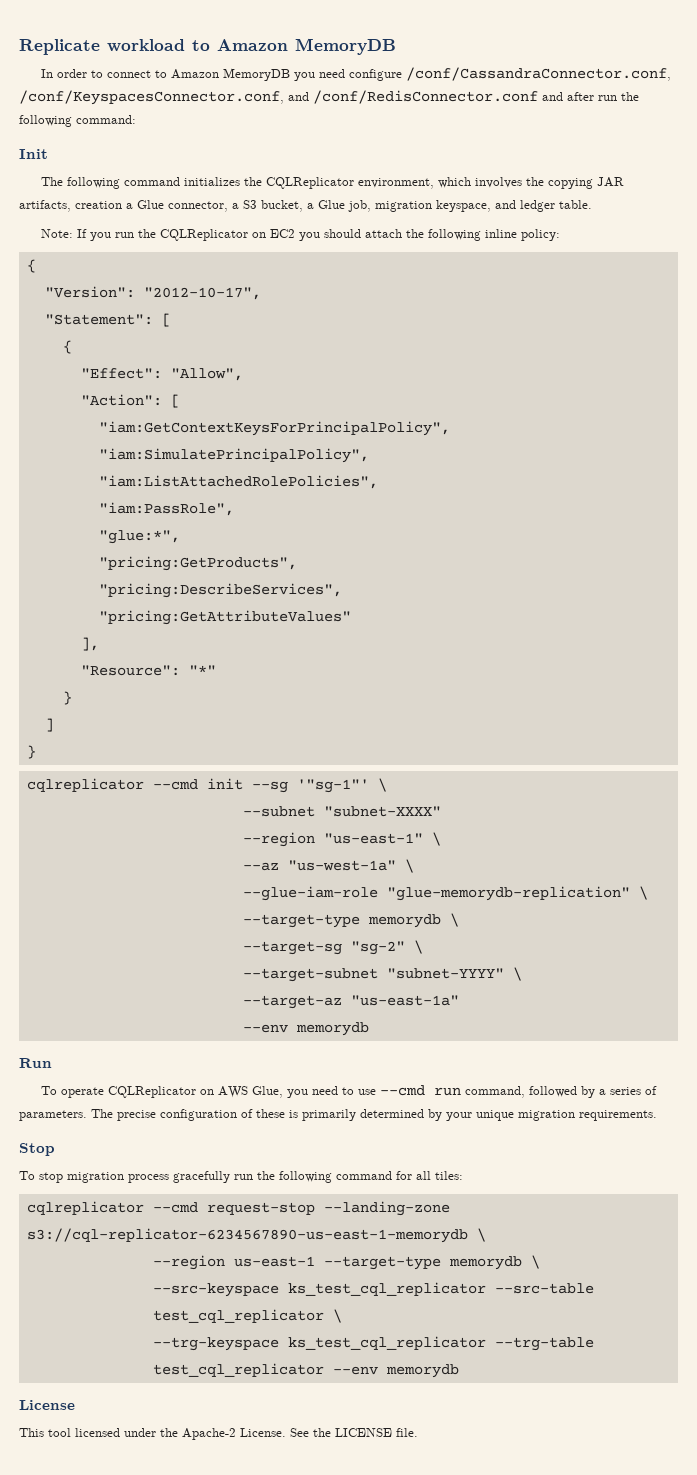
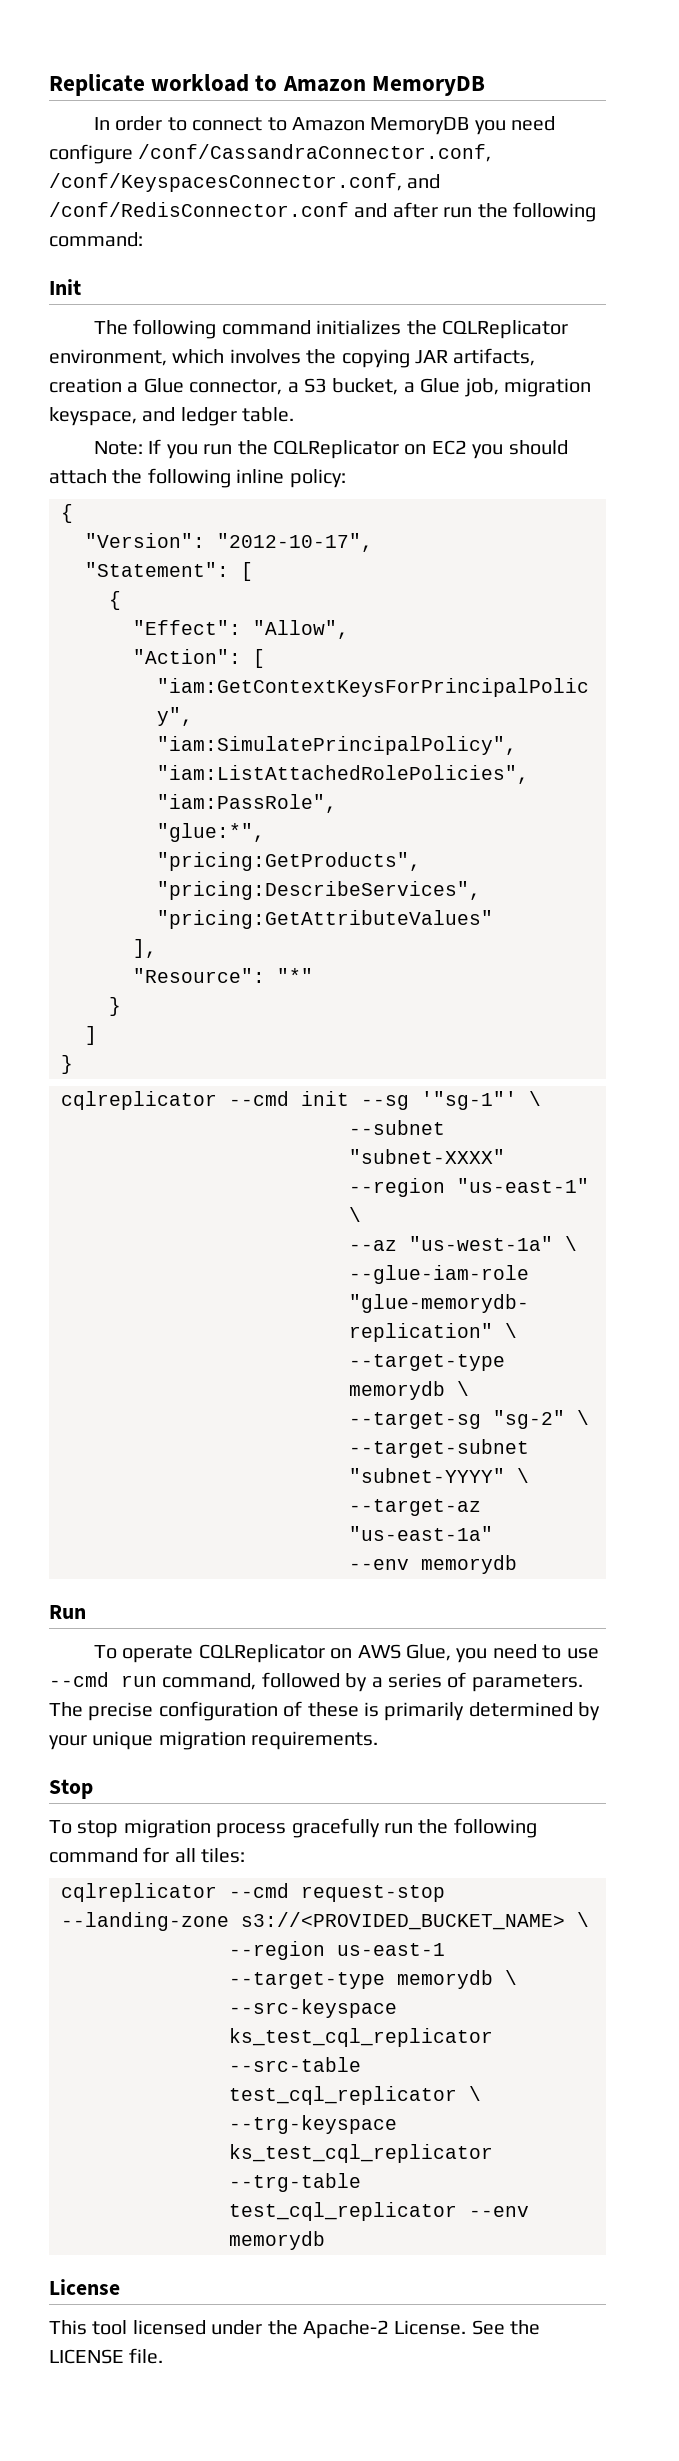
[26,1228,468,1243] s3://cql-replicator-6234567890-us-east-1-memorydb -> [241,1912,565,1930] s3://<PROVIDED_BUCKET_NAME>

